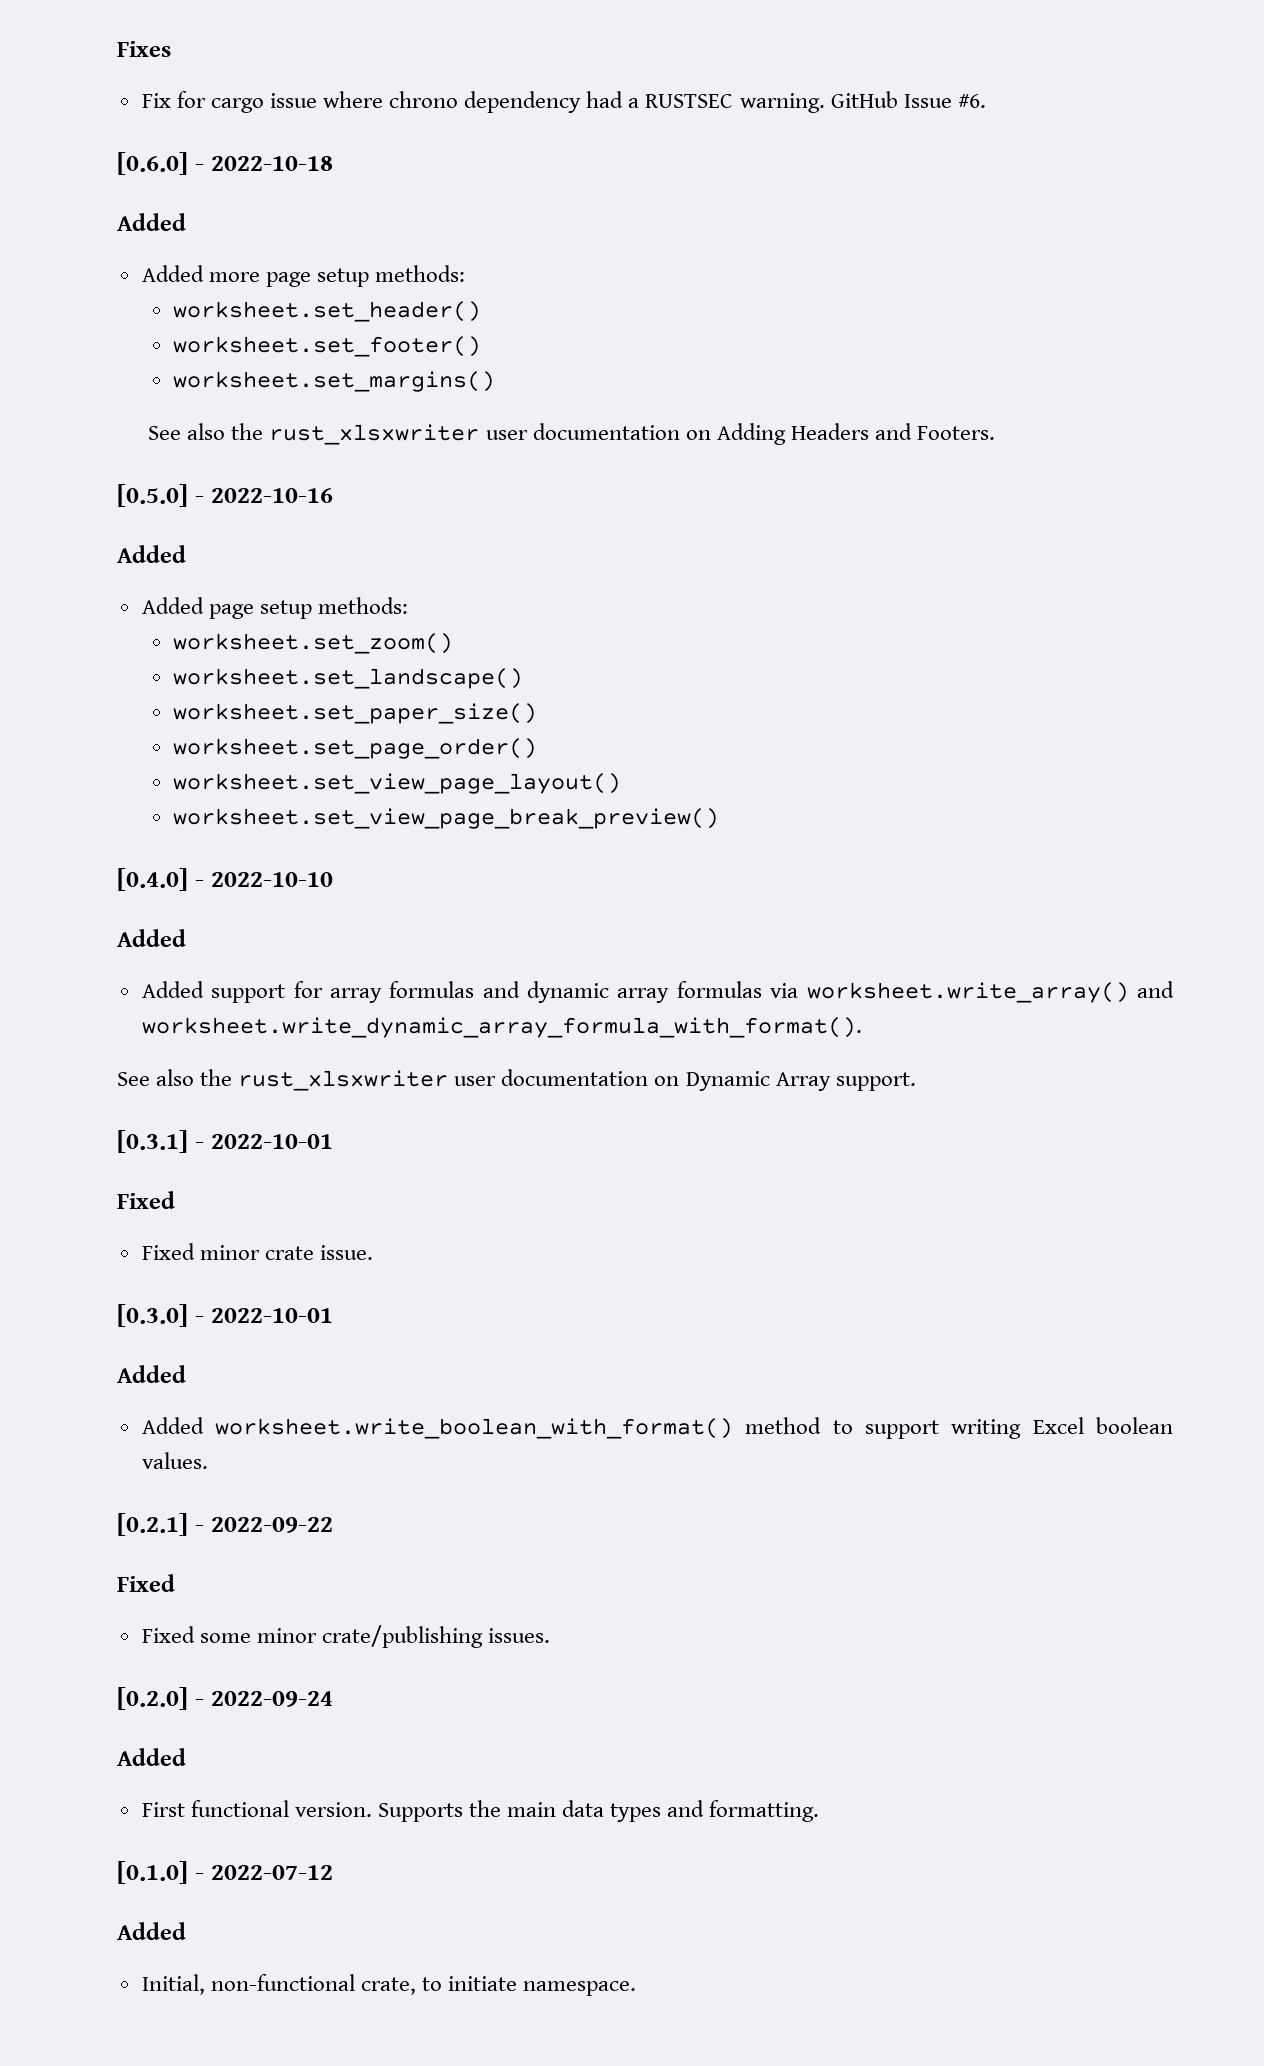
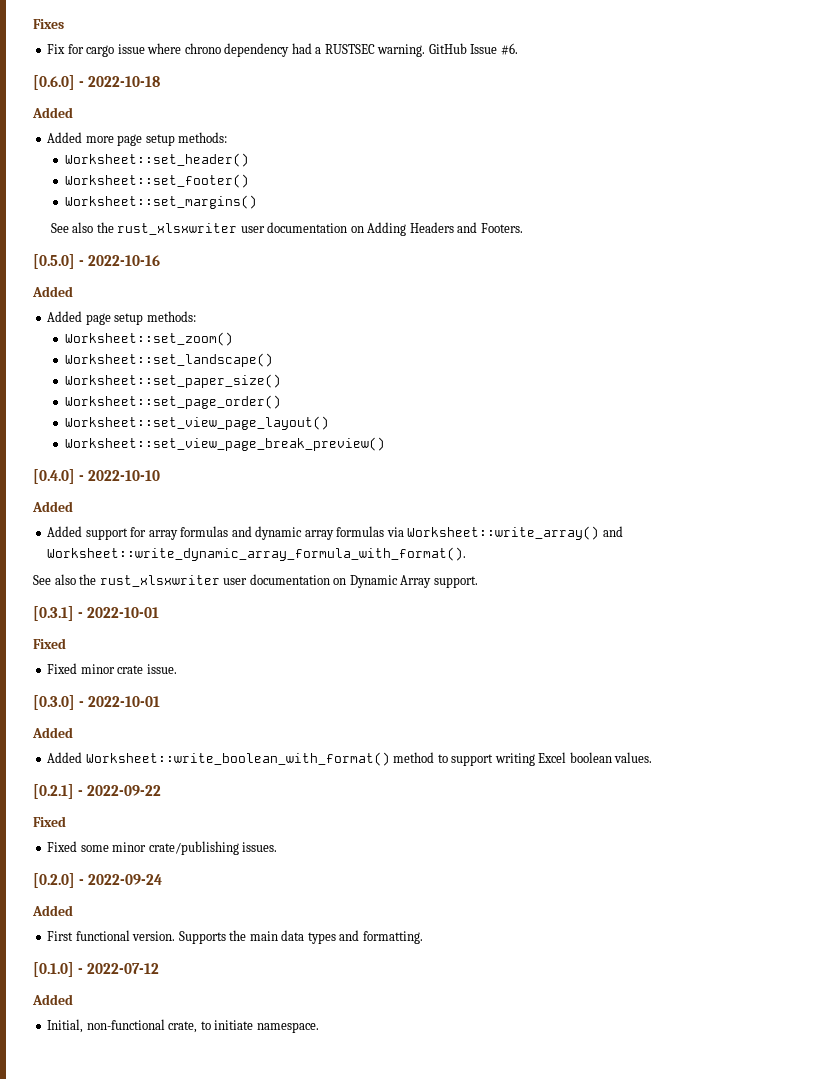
[172,301,481,322] [172,336,481,357] [172,371,495,392] worksheet.set_header() // worksheet.set_footer() // worksheet.set_margins() -> [64,153,249,167] [64,174,249,188] [64,195,257,209] Worksheet::set_header() // Worksheet::set_footer() // Worksheet::set_margins()
[172,633,453,654] [172,668,523,689] [172,703,537,724] [172,738,537,759] [172,773,621,794] [172,808,719,829] worksheet.set_zoom() // worksheet.set_landscape() // worksheet.set_paper_size() // worksheet.set_page_order() // worksheet.set_view_page_layout() // worksheet.set_view_page_break_preview() -> [64,332,233,346] [64,353,273,367] [64,374,281,388] [64,395,281,409] [64,416,329,430] [64,437,385,451] Worksheet::set_zoom() // Worksheet::set_landscape() // Worksheet::set_paper_size() // Worksheet::set_page_order() // Worksheet::set_view_page_layout() // Worksheet::set_view_page_break_preview()
[806,981,1174,1003] [141,1017,862,1038] worksheet.write_array() and worksheet.write_dynamic_array_formula_with_format(). -> [407,526,623,540] [47,547,467,561] Worksheet::write_array() and Worksheet::write_dynamic_array_formula_with_format().
[215,1418,734,1439] worksheet.write_boolean_with_format() -> [85,752,390,766] Worksheet::write_boolean_with_format()

